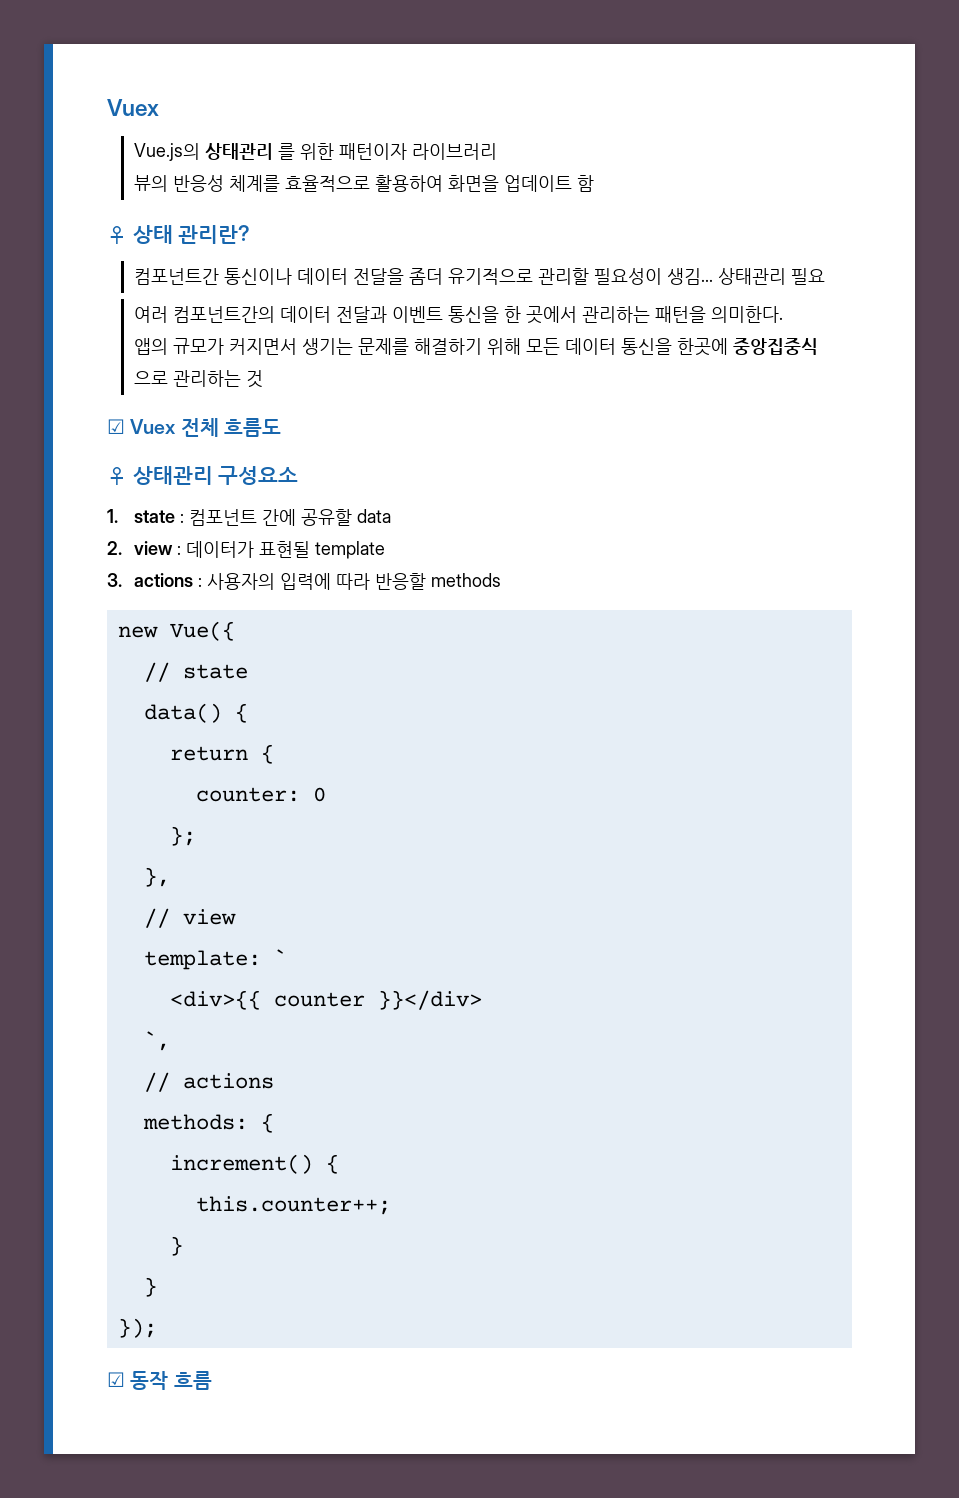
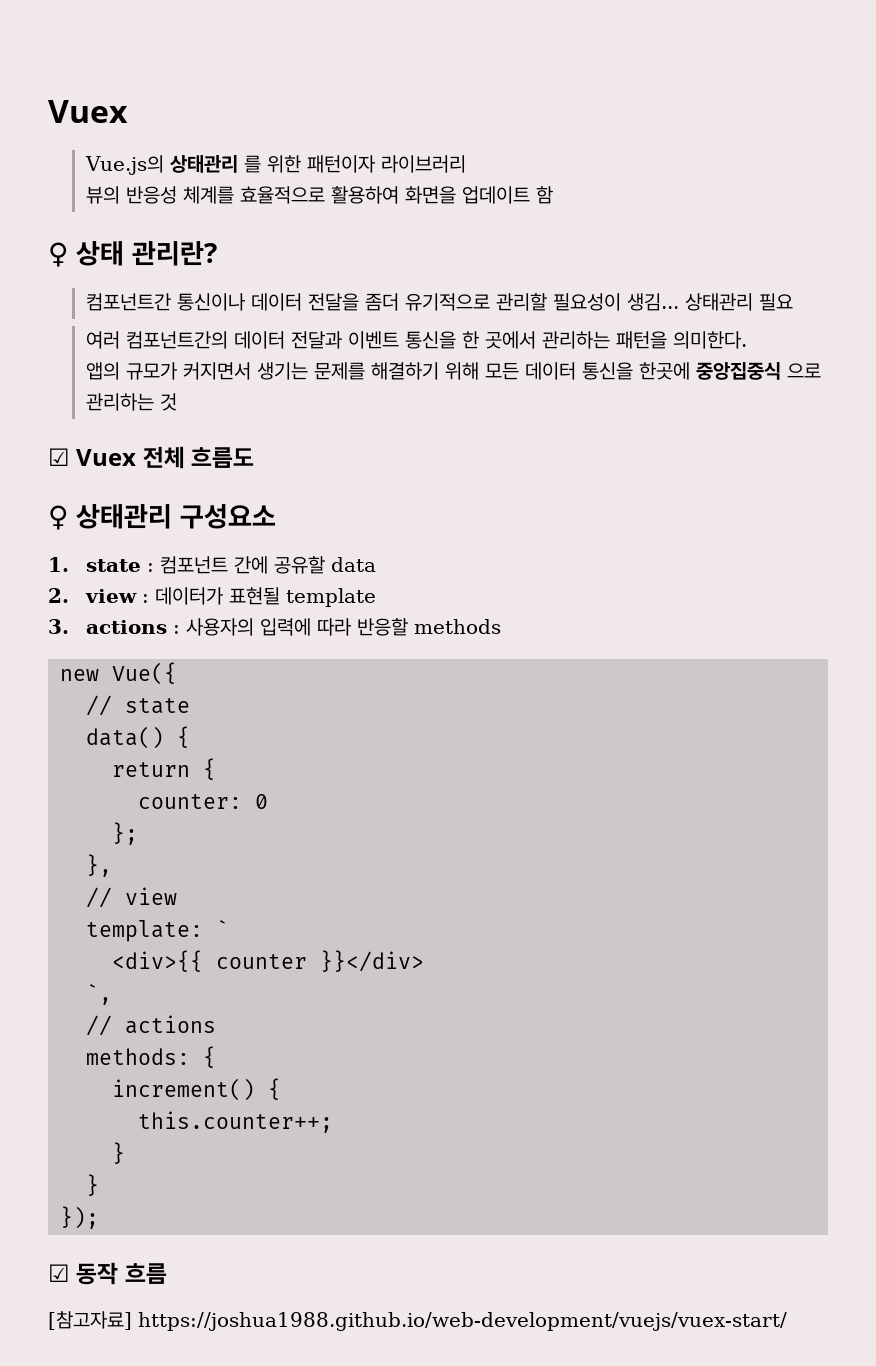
(212, 1380) none -> [48,1311,787,1331] // [참고자료] https://joshua1988.github.io/web-development/vuejs/vuex-start/

